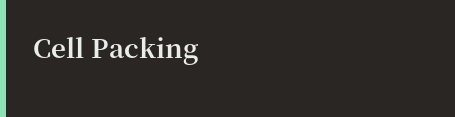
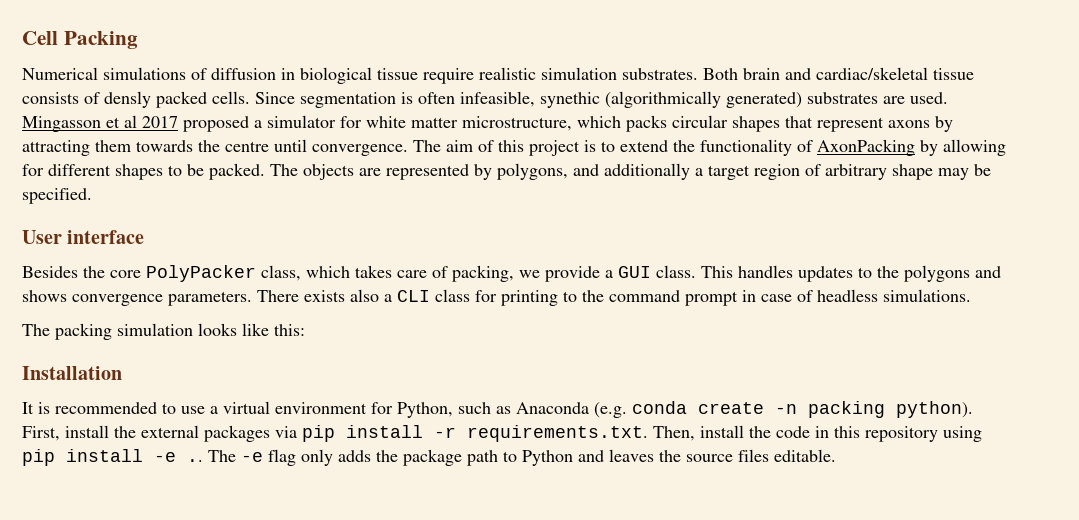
(200, 51) none -> [22,67,974,84] [22,91,948,108] [22,115,953,132] [22,139,1006,156] [22,163,991,180] [22,188,92,204] [22,230,145,244] [22,265,1001,282] [22,289,971,306] [22,323,305,340] [22,366,122,380] [22,401,973,418] [22,425,982,442] [22,449,836,466] // Numerical simulations of diffusion in biological tissue require realistic simulation substrates. Both brain and cardiac/skeletal tissue consists of densly packed cells. Since segmentation is often infeasible, synethic (algorithmically generated) substrates are used. Mingasson et al 2017 proposed a simulator for white matter microstructure, which packs circular shapes that represent axons by attracting them towards the centre until convergence. The aim of this project is to extend the functionality of AxonPacking by allowing for different shapes to be packed. The objects are represented by polygons, and additionally a target region of arbitrary shape may be specified. // User interface // Besides the core PolyPacker class, which takes care of packing, we provide a GUI class. This handles updates to the polygons and shows convergence parameters. There exists also a CLI class for printing to the command prompt in case of headless simulations. // The packing simulation looks like this: // Installation // It is recommended to use a virtual environment for Python, such as Anaconda (e.g. conda create -n packing python). First, install the external packages via pip install -r requirements.txt. Then, install the code in this repository using pip install -e .. The -e flag only adds the package path to Python and leaves the source files editable.

